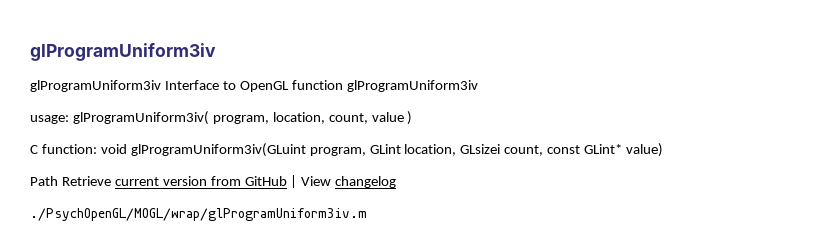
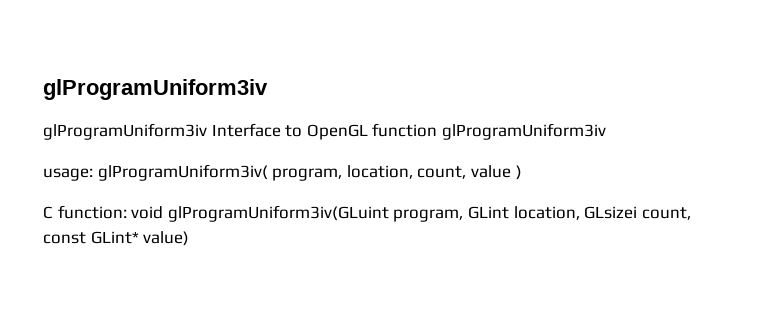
[30,175,397,188] [30,208,367,221] // Path Retrieve current version from GitHub | View changelog // ./PsychOpenGL/MOGL/wrap/glProgramUniform3iv.m -> (190, 238) none

